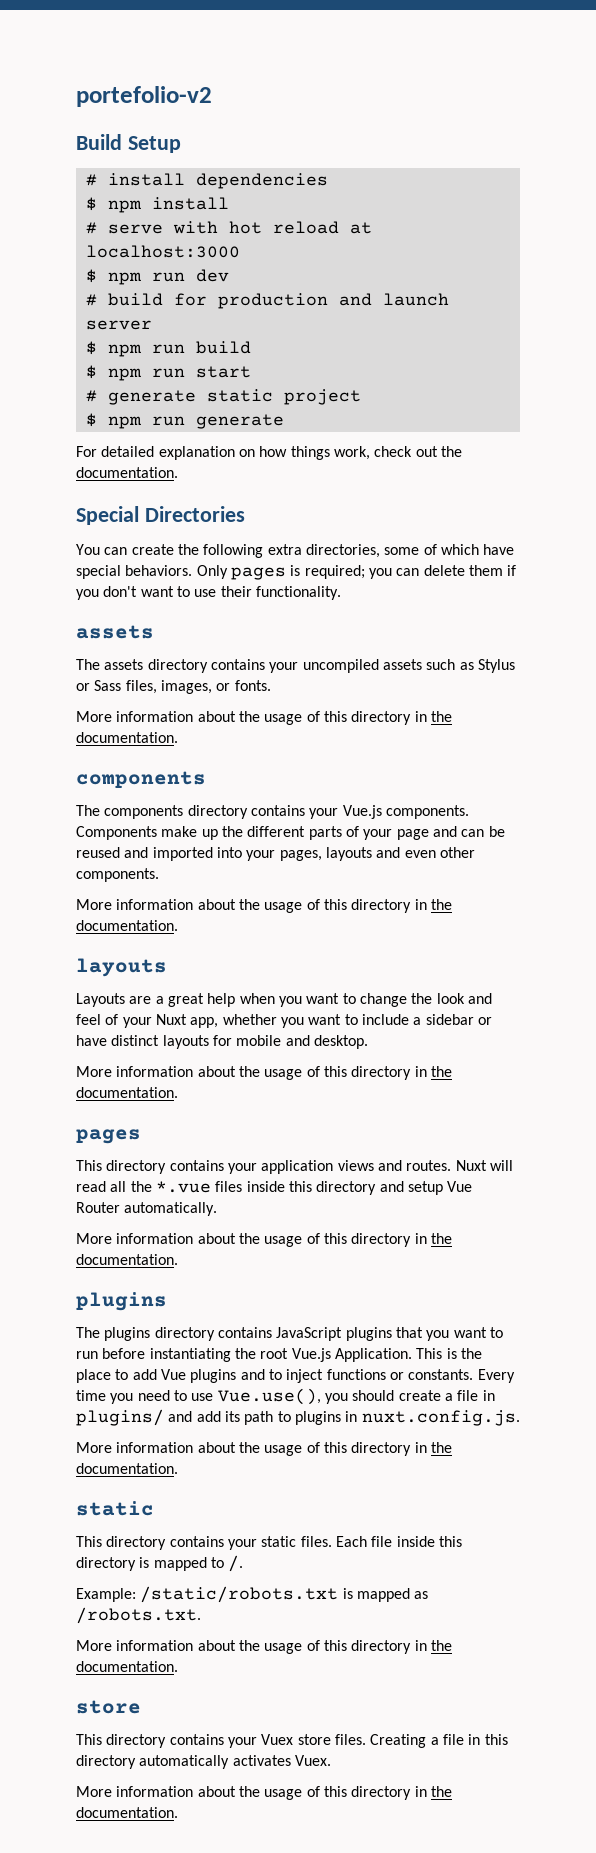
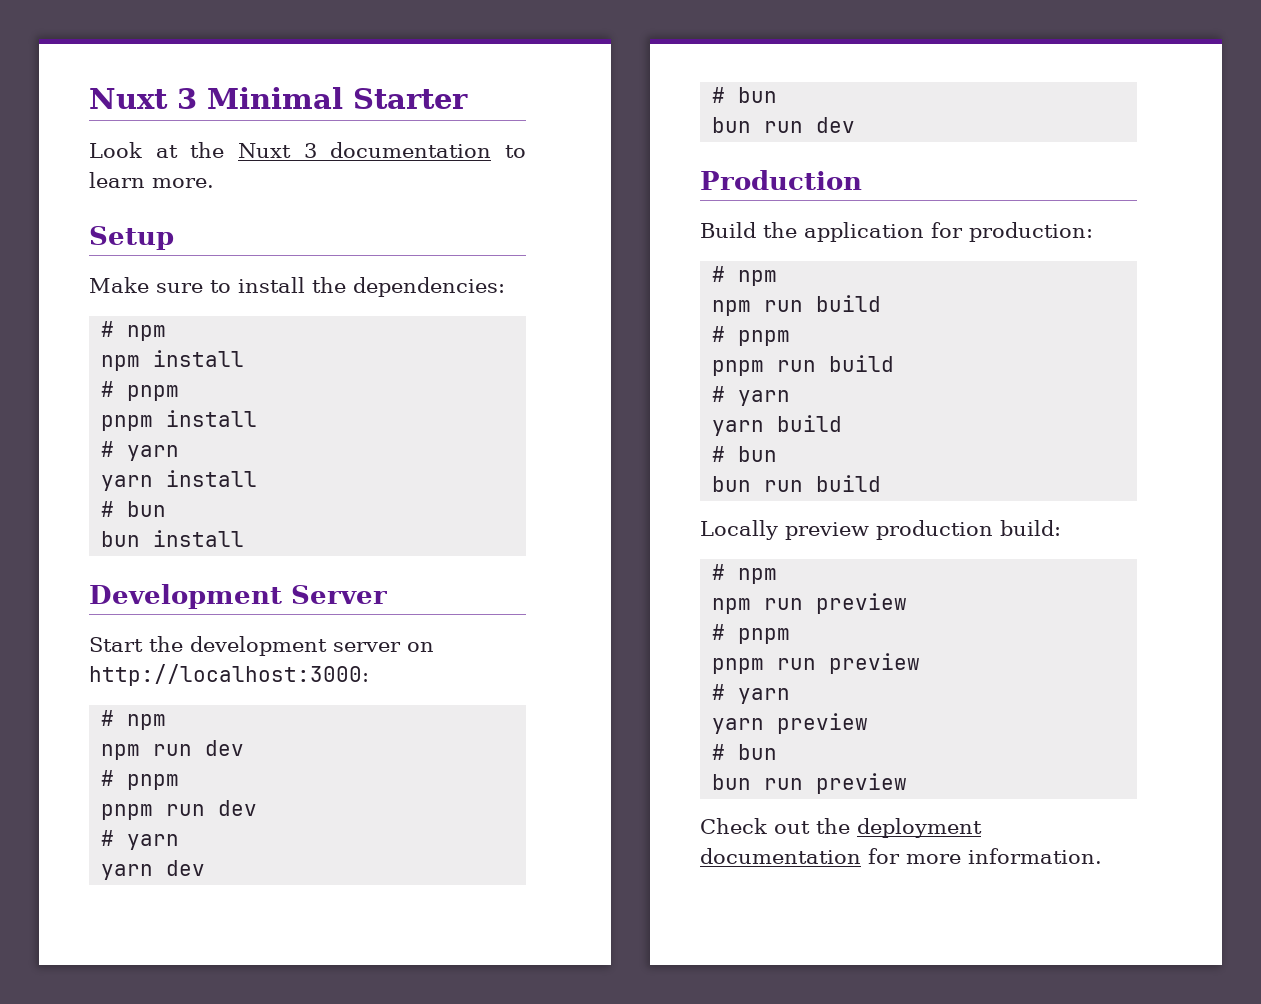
[76,86,212,107] [76,134,181,153] [85,173,328,189] [85,197,229,213] [85,221,372,234] [85,245,240,258] [85,269,229,285] [85,293,449,309] [85,320,152,330] [85,341,251,357] [85,365,251,381] [85,389,361,405] [85,413,284,429] [76,446,462,460] [76,467,178,478] [76,506,245,525] [76,544,515,558] [76,565,517,580] [76,586,341,600] [76,625,154,639] [76,659,515,673] [76,680,271,694] [76,711,452,725] [76,732,178,743] [76,771,206,788] [76,805,469,819] [76,826,505,840] [76,847,475,861] [76,868,159,882] [76,899,452,913] [76,920,178,931] [76,958,167,977] [76,993,492,1007] [76,1014,492,1028] [76,1035,368,1049] [76,1066,452,1080] [76,1087,178,1098] [76,1129,141,1144] [76,1160,513,1174] [76,1181,473,1195] [76,1202,218,1216] [76,1233,452,1247] [76,1254,178,1265] [76,1292,167,1311] [76,1327,503,1341] [76,1348,482,1362] [76,1369,515,1383] [76,1388,495,1405] [76,1409,520,1426] [76,1442,452,1456] [76,1463,178,1474] [76,1501,154,1516] [76,1536,462,1550] [76,1555,244,1572] [76,1586,429,1603] [76,1607,201,1624] [76,1640,452,1654] [76,1661,178,1672] [76,1700,141,1714] [76,1734,508,1748] [76,1755,331,1769] [76,1786,452,1800] [76,1807,178,1818] portefolio-v2 // Build Setup // # install dependencies // $ npm install // # serve with hot reload at localhost:3000 // $ npm run dev // # build for production and launch server // $ npm run build // $ npm run start // # generate static project // $ npm run generate // For detailed explanation on how things work, check out the documentation. // Special Directories // You can create the following extra directories, some of which have special behaviors. Only pages is required; you can delete them if you don't want to use their functionality. // assets // The assets directory contains your uncompiled assets such as Stylus or Sass files, images, or fonts. // More information about the usage of this directory in the documentation. // components // The components directory contains your Vue.js components. Components make up the different parts of your page and can be reused and imported into your pages, layouts and even other components. // More information about the usage of this directory in the documentation. // layouts // Layouts are a great help when you want to change the look and feel of your Nuxt app, whether you want to include a sidebar or have distinct layouts for mobile and desktop. // More information about the usage of this directory in the documentation. // pages // This directory contains your application views and routes. Nuxt will read all the *.vue files inside this directory and setup Vue Router automatically. // More information about the usage of this directory in the documentation. // plugins // The plugins directory contains JavaScript plugins that you want to run before instantiating the root Vue.js Application. This is the place to add Vue plugins and to inject functions or constants. Every time you need to use Vue.use(), you should create a file in plugins/ and add its path to plugins in nuxt.config.js. // More information about the usage of this directory in the documentation. // static // This directory contains your static files. Each file inside this directory is mapped to /. // Example: /static/robots.txt is mapped as /robots.txt. // More information about the usage of this directory in the documentation. // store // This directory contains your Vuex store files. Creating a file in this directory automatically activates Vuex. // More information about the usage of this directory in the documentation. -> [89,87,468,109] [89,142,526,158] [89,172,214,188] [89,226,174,250] [89,277,505,297] [101,321,167,341] [101,350,245,371] [101,381,180,401] [101,410,258,431] [101,441,180,461] [101,470,258,491] [101,501,167,517] [101,530,245,547] [89,584,387,609] [89,636,434,656] [89,664,369,686] [101,710,167,730] [101,740,245,760] [101,770,180,790] [101,800,258,820] [101,830,180,850] [101,860,206,880] [712,87,778,103] [712,117,856,133] [700,170,862,190] [700,222,1093,242] [712,266,778,286] [712,295,882,316] [712,326,791,346] [712,355,895,376] [712,386,791,406] [712,415,843,436] [712,446,778,462] [712,475,882,492] [700,520,1061,540] [712,564,778,584] [712,593,908,614] [712,624,791,644] [712,653,921,674] [712,684,791,704] [712,713,869,734] [712,744,778,760] [712,773,908,794] [700,818,982,838] [700,848,1102,864] Nuxt 3 Minimal Starter // Look at the Nuxt 3 documentation to learn more. // Setup // Make sure to install the dependencies: // # npm // npm install // # pnpm // pnpm install // # yarn // yarn install // # bun // bun install // Development Server // Start the development server on http://localhost:3000: // # npm // npm run dev // # pnpm // pnpm run dev // # yarn // yarn dev // # bun // bun run dev // Production // Build the application for production: // # npm // npm run build // # pnpm // pnpm run build // # yarn // yarn build // # bun // bun run build // Locally preview production build: // # npm // npm run preview // # pnpm // pnpm run preview // # yarn // yarn preview // # bun // bun run preview // Check out the deployment documentation for more information.

